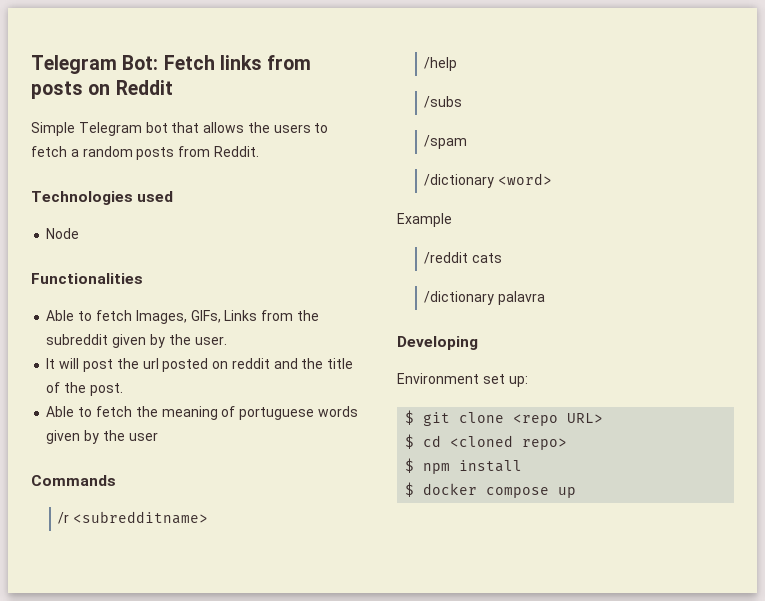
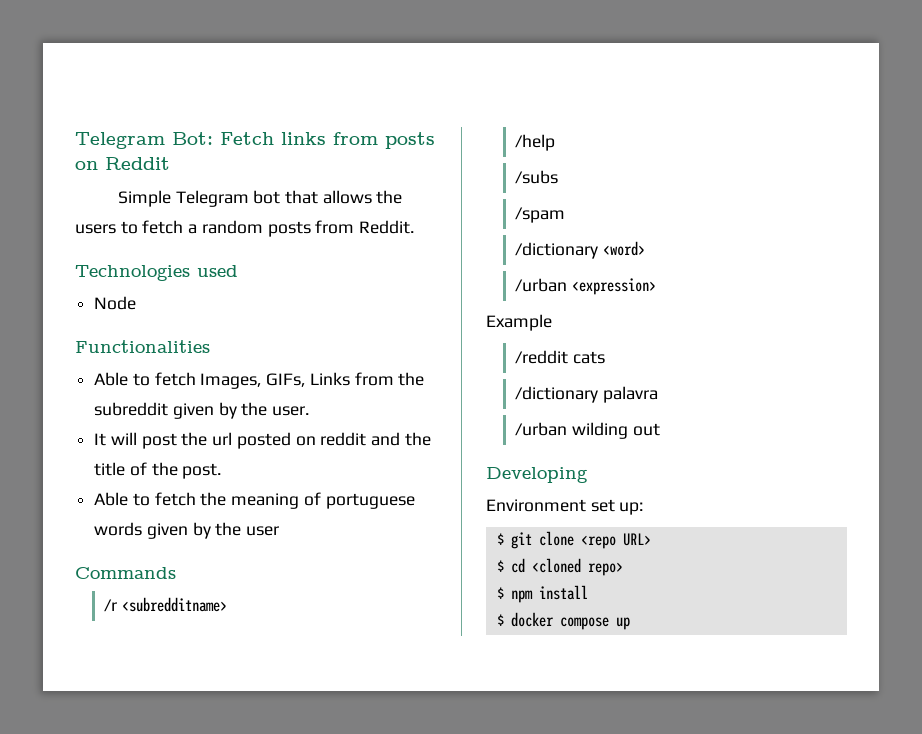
(553, 179) none -> [515,278,657,295] // /urban <expression>
(546, 298) none -> [515,422,660,439] // /urban wilding out

